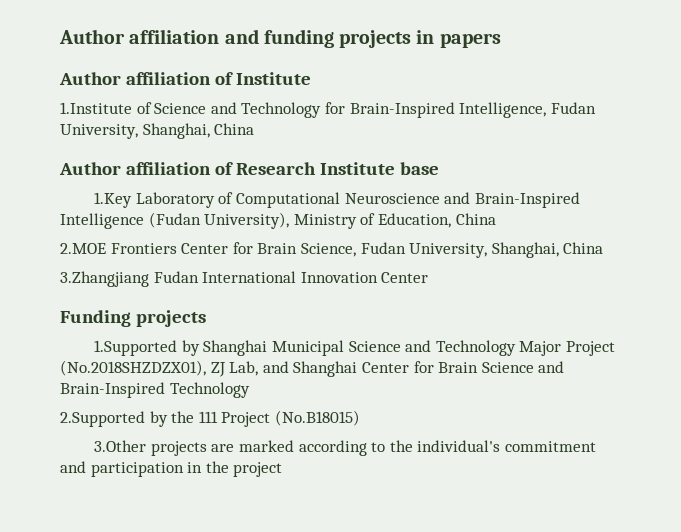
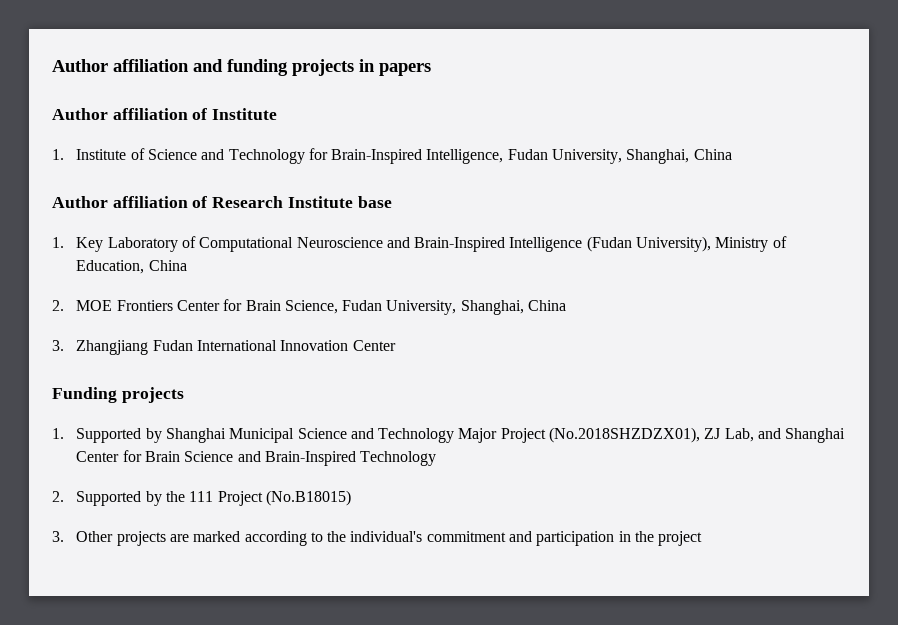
[60,102,132,114] 1.Institute -> [52,149,127,160] 1. Institute
[94,192,133,208] 1.Key -> [52,237,104,252] 1. Key
[60,243,106,254] 2.MOE -> [52,300,113,311] 2. MOE
[60,271,149,287] 3.Zhangjiang -> [52,340,149,355] 3. Zhangjiang
[94,340,178,356] 1.Supported -> [52,428,142,443] 1. Supported
[60,411,145,427] 2.Supported -> [52,491,142,506] 2. Supported
[94,440,147,452] 3.Other -> [52,531,114,542] 3. Other

